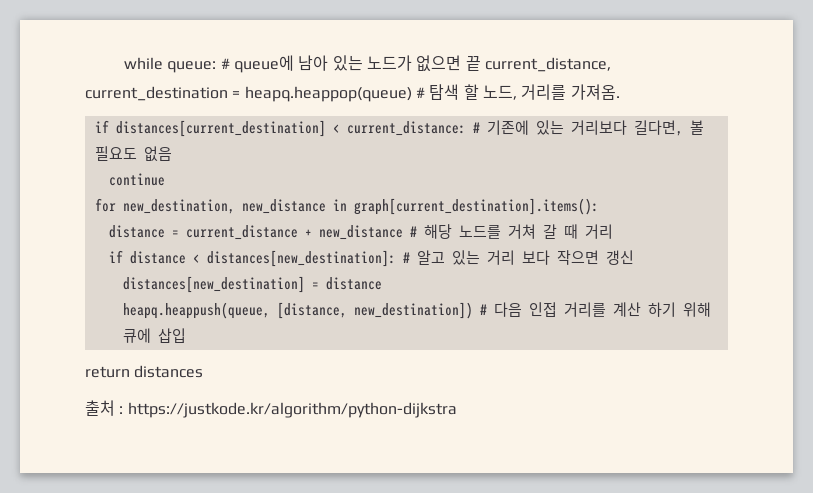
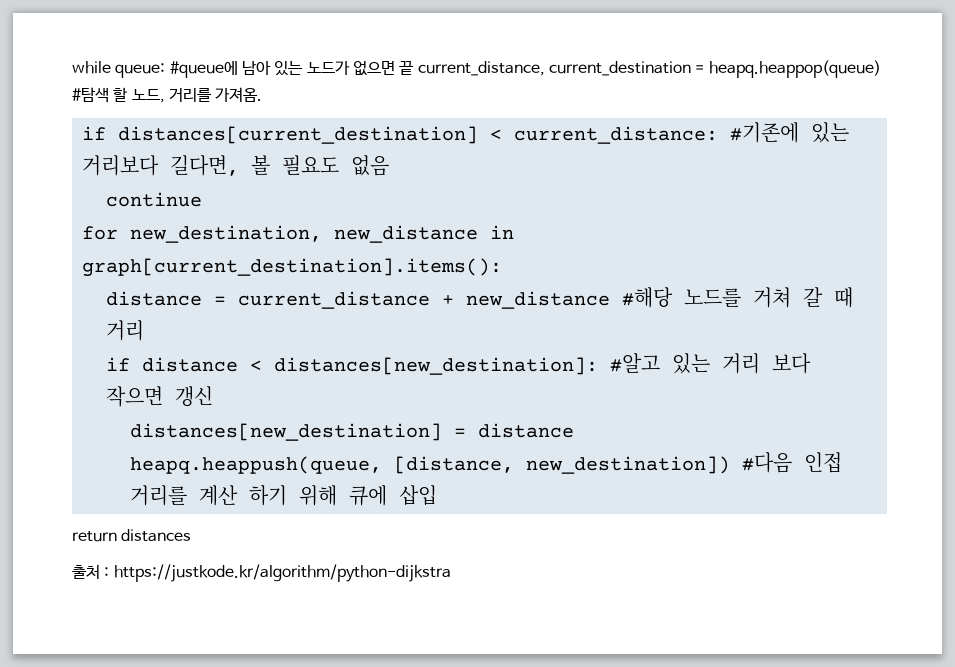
[220,55,294,73] # queue에 -> [169,61,238,78] #queue에
[415,84,460,100] # 탐색 -> [72,87,109,103] #탐색
[472,120,529,135] # 기존에 -> [729,122,799,143] #기존에
[409,224,452,239] # 해당 -> [621,287,673,308] #해당
[402,250,445,265] # 알고 -> [609,353,660,373] #알고
[479,302,522,317] # 다음 -> [741,452,792,473] #다음

